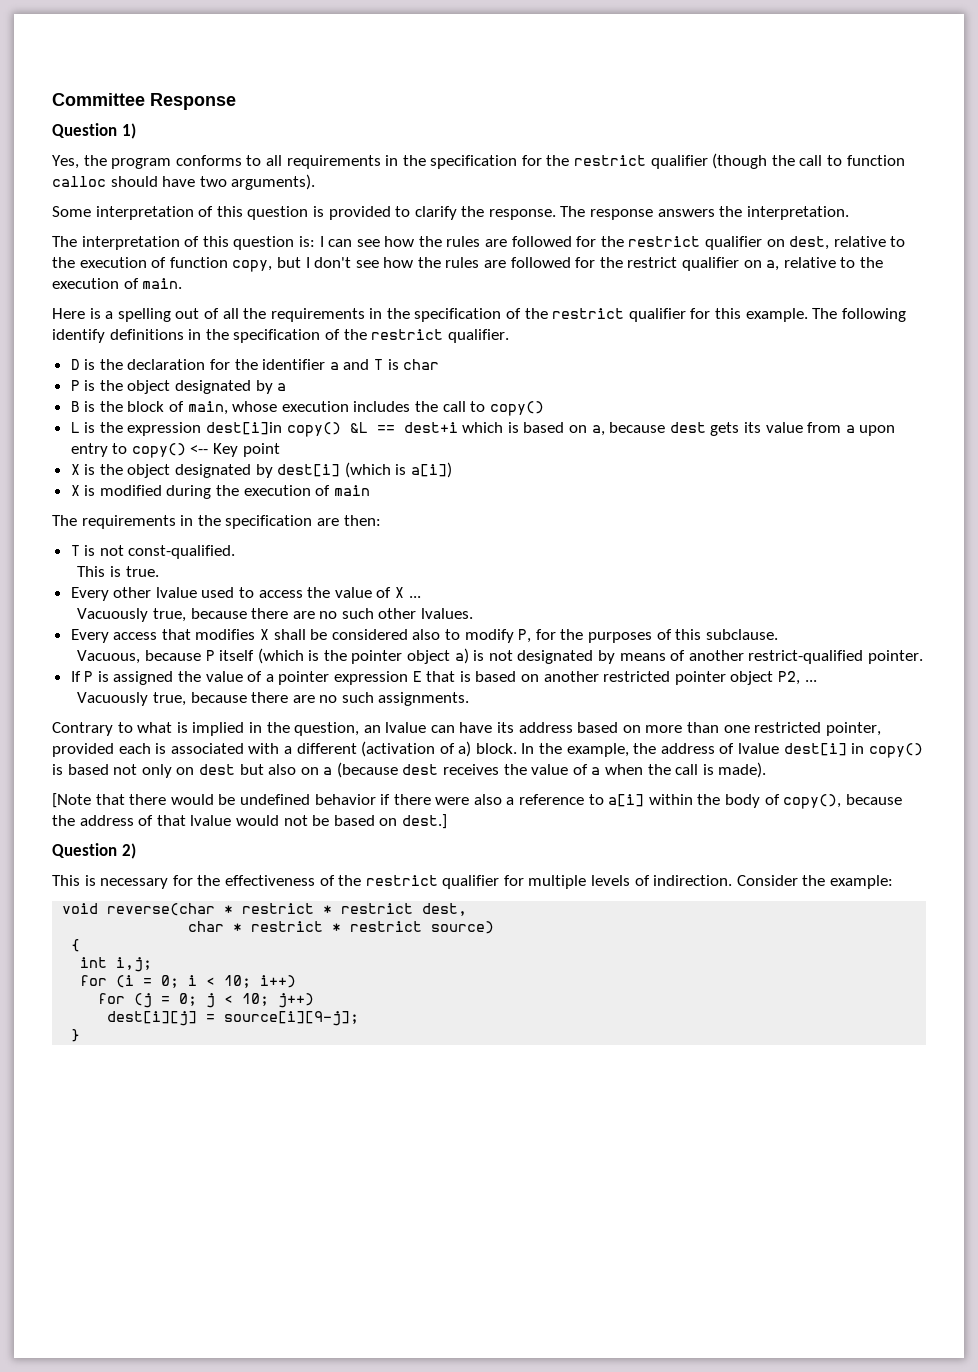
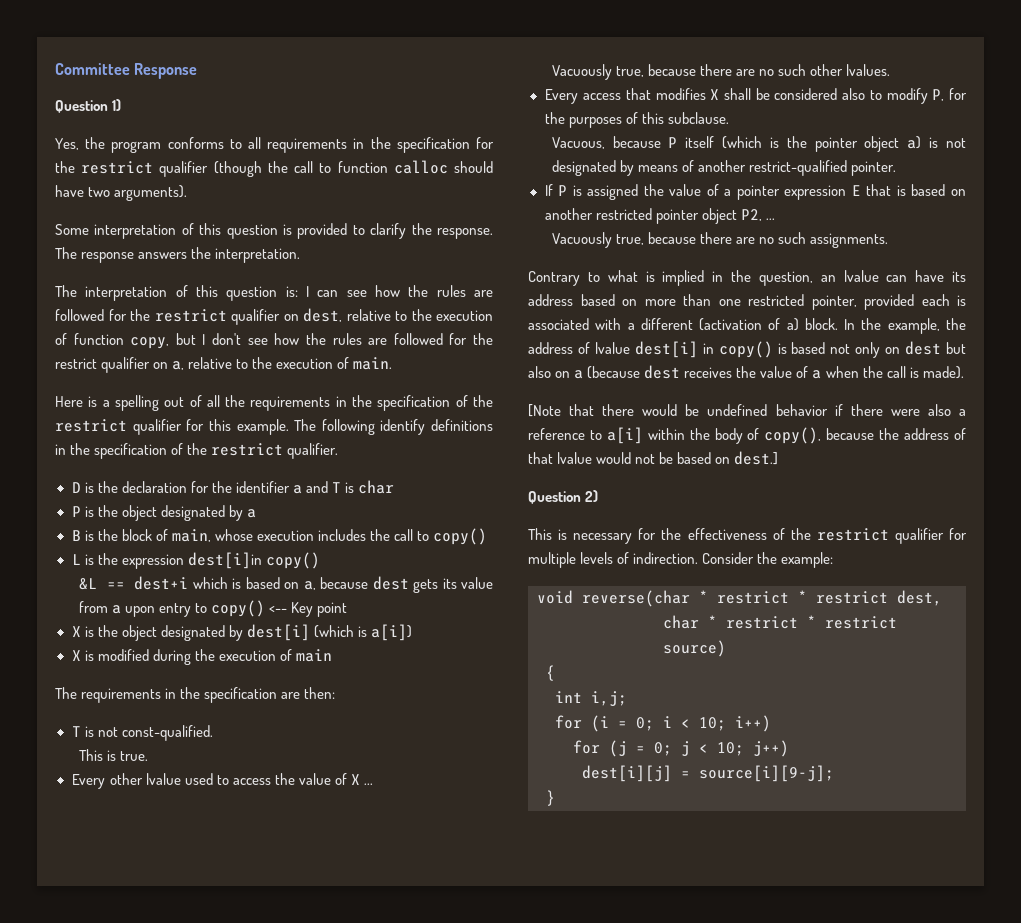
(341, 429) none -> (320, 560) //

